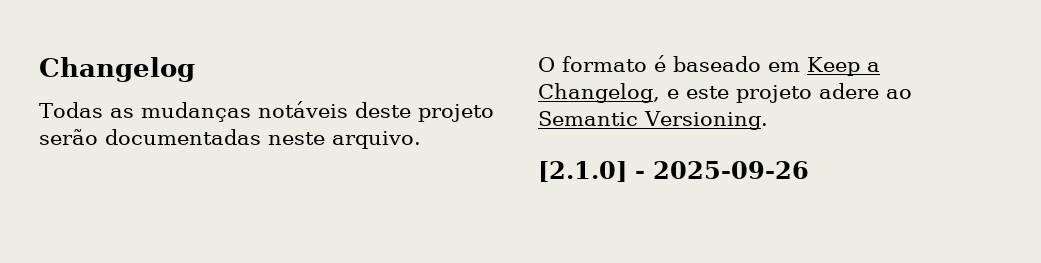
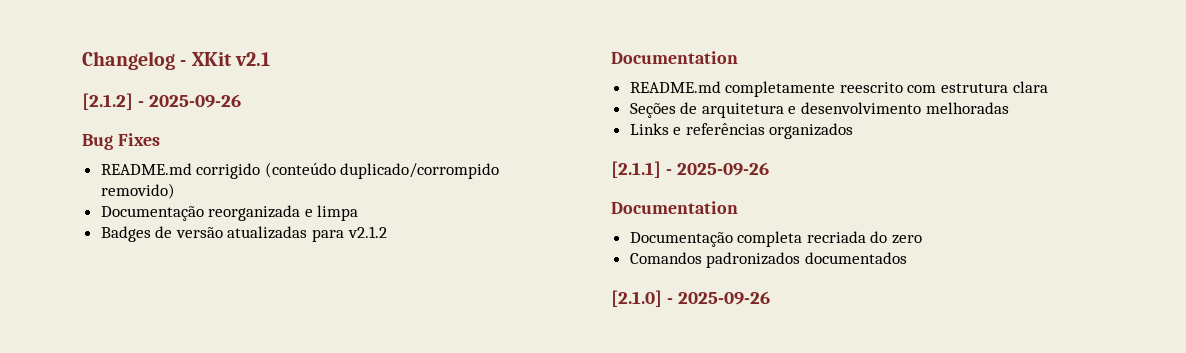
[39,101,494,122] [39,129,421,149] [538,55,880,76] [538,83,912,103] [538,111,768,130] // Todas as mudanças notáveis deste projeto serão documentadas neste arquivo. // O formato é baseado em Keep a Changelog, e este projeto adere ao Semantic Versioning. -> [180,52,270,66] [82,93,241,110] [82,133,160,150] [100,162,500,179] [100,183,175,199] [100,205,359,221] [100,226,387,242] [611,51,738,64] [629,81,1048,97] [629,102,1009,118] [629,123,854,139] [611,161,769,178] [611,201,738,214] [629,231,923,247] [629,252,907,268] - XKit v2.1 // [2.1.2] - 2025-09-26 // Bug Fixes // README.md corrigido (conteúdo duplicado/corrompido removido) // Documentação reorganizada e limpa // Badges de versão atualizadas para v2.1.2 // Documentation // README.md completamente reescrito com estrutura clara // Seções de arquitetura e desenvolvimento melhoradas // Links e referências organizados // [2.1.1] - 2025-09-26 // Documentation // Documentação completa recriada do zero // Comandos padronizados documentados

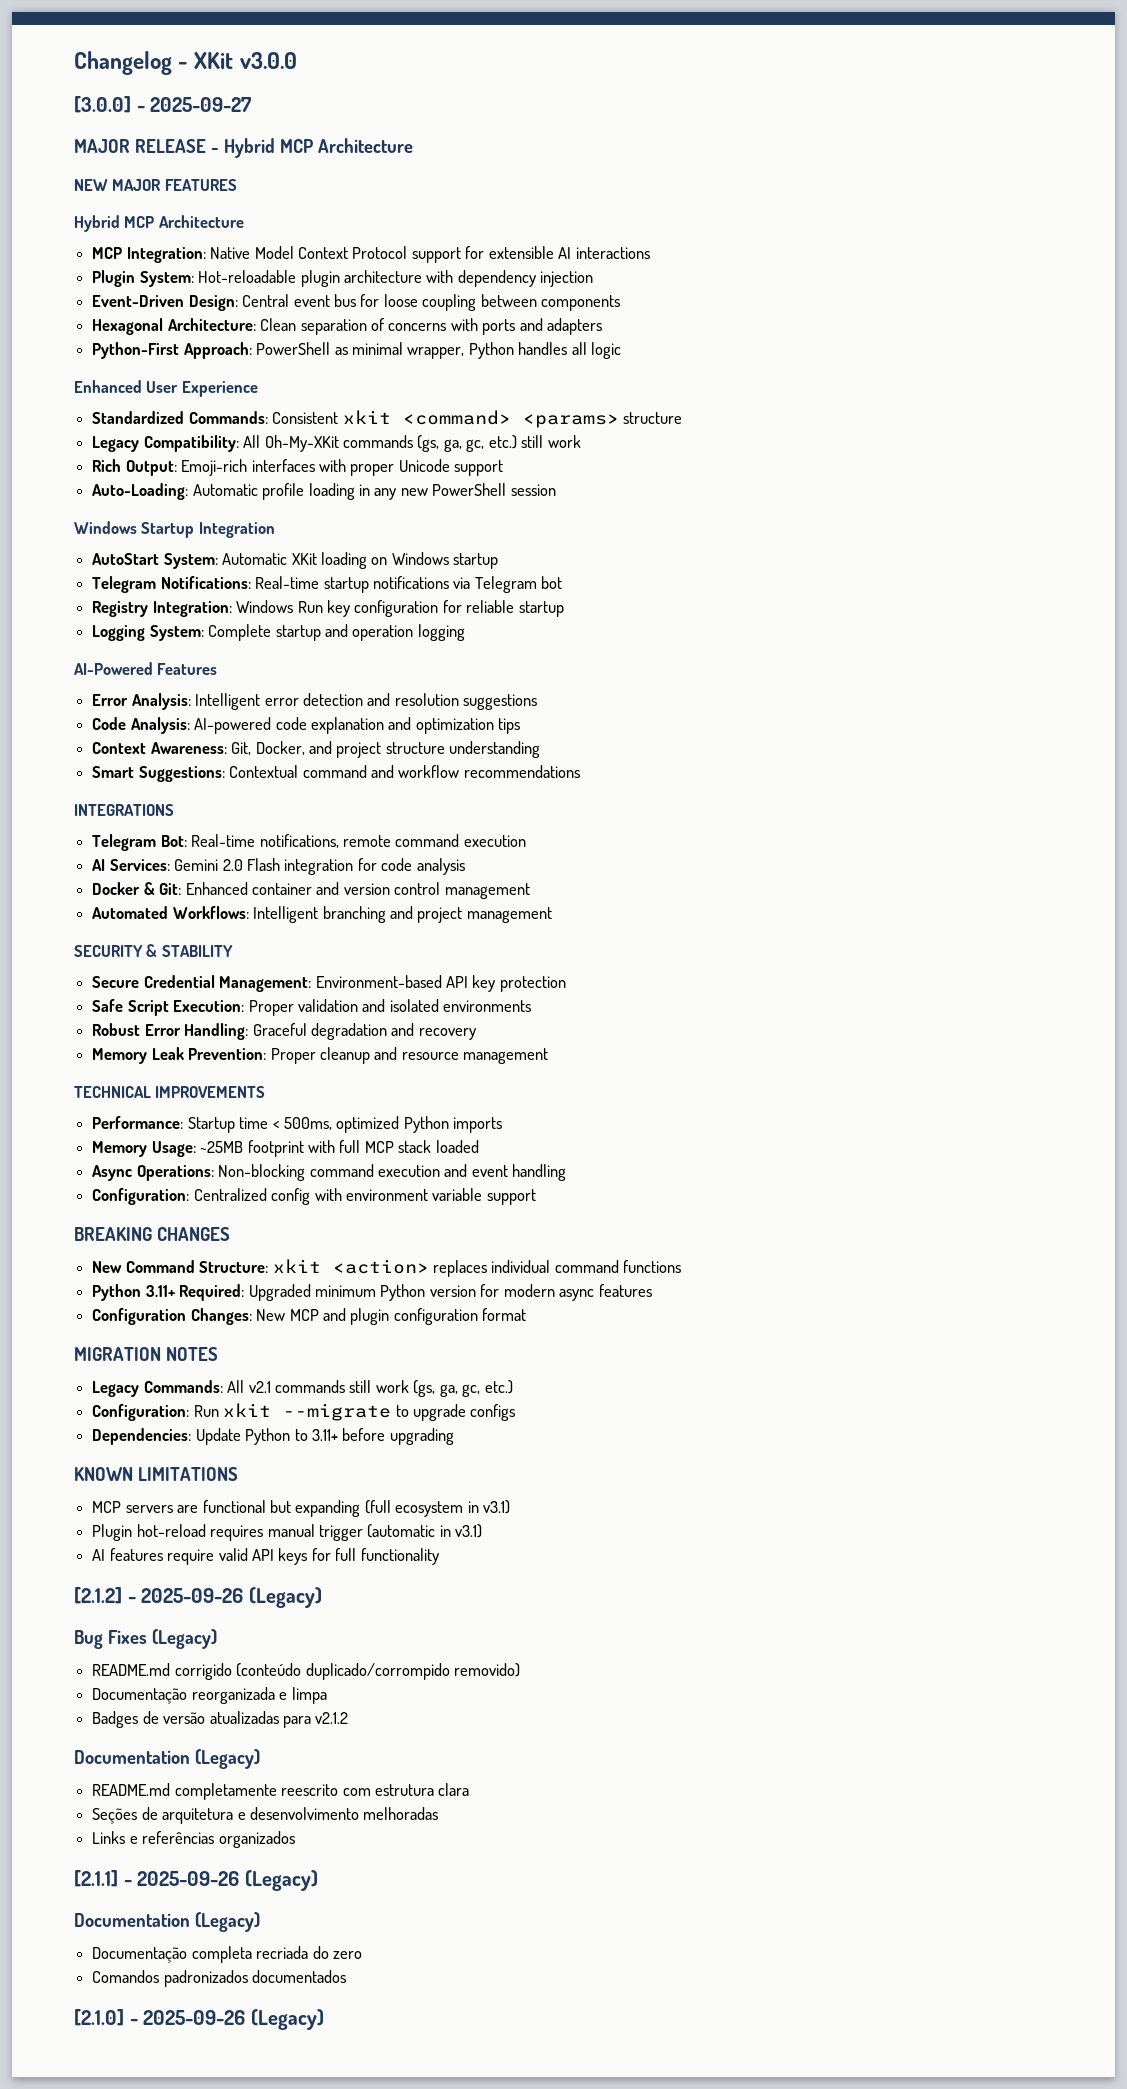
[234,52,270,66] v2.1 -> [239,52,297,69] [74,96,252,113] [74,138,413,158] [74,179,237,191] [74,215,244,232] [92,246,650,263] [92,270,594,287] [92,294,621,311] [92,318,603,335] [92,342,622,359] [74,380,258,397] [92,410,682,428] [92,435,581,452] [92,459,504,476] [92,483,556,500] [74,521,275,538] [92,552,499,569] [92,576,563,593] [92,600,564,617] [92,624,465,641] [74,662,218,675] [92,693,538,710] [92,717,521,734] [92,741,541,758] [92,765,580,782] [74,804,174,816] [92,834,526,851] [92,858,465,875] [92,882,530,899] [92,906,552,923] [74,944,233,957] [92,975,566,992] [92,999,532,1016] [92,1023,476,1040] [92,1047,549,1064] [74,1086,266,1098] [92,1116,503,1133] [92,1140,479,1157] [92,1164,567,1181] [92,1188,536,1205] [74,1227,230,1241] [92,1259,682,1277] [92,1284,652,1301] [92,1308,527,1325] [74,1347,218,1361] [92,1380,513,1397] [92,1403,516,1421] [92,1428,454,1445] [74,1467,238,1481] [92,1500,511,1517] [92,1524,483,1541] [92,1548,439,1565] v3.0.0 // [3.0.0] - 2025-09-27 // MAJOR RELEASE - Hybrid MCP Architecture // NEW MAJOR FEATURES // Hybrid MCP Architecture // MCP Integration: Native Model Context Protocol support for extensible AI interactions // Plugin System: Hot-reloadable plugin architecture with dependency injection // Event-Driven Design: Central event bus for loose coupling between components // Hexagonal Architecture: Clean separation of concerns with ports and adapters // Python-First Approach: PowerShell as minimal wrapper, Python handles all logic // Enhanced User Experience // Standardized Commands: Consistent xkit <command> <params> structure // Legacy Compatibility: All Oh-My-XKit commands (gs, ga, gc, etc.) still work // Rich Output: Emoji-rich interfaces with proper Unicode support // Auto-Loading: Automatic profile loading in any new PowerShell session // Windows Startup Integration // AutoStart System: Automatic XKit loading on Windows startup // Telegram Notifications: Real-time startup notifications via Telegram bot // Registry Integration: Windows Run key configuration for reliable startup // Logging System: Complete startup and operation logging // AI-Powered Features // Error Analysis: Intelligent error detection and resolution suggestions // Code Analysis: AI-powered code explanation and optimization tips // Context Awareness: Git, Docker, and project structure understanding // Smart Suggestions: Contextual command and workflow recommendations // INTEGRATIONS // Telegram Bot: Real-time notifications, remote command execution // AI Services: Gemini 2.0 Flash integration for code analysis // Docker & Git: Enhanced container and version control management // Automated Workflows: Intelligent branching and project management // SECURITY & STABILITY // Secure Credential Management: Environment-based API key protection // Safe Script Execution: Proper validation and isolated environments // Robust Error Handling: Graceful degradation and recovery // Memory Leak Prevention: Proper cleanup and resource management // TECHNICAL IMPROVEMENTS // Performance: Startup time < 500ms, optimized Python imports // Memory Usage: ~25MB footprint with full MCP stack loaded // Async Operations: Non-blocking command execution and event handling // Configuration: Centralized config with environment variable support // BREAKING CHANGES // New Command Structure: xkit <action> replaces individual command functions // Python 3.11+ Required: Upgraded minimum Python version for modern async features // Configuration Changes: New MCP and plugin configuration format // MIGRATION NOTES // Legacy Commands: All v2.1 commands still work (gs, ga, gc, etc.) // Configuration: Run xkit --migrate to upgrade configs // Dependencies: Update Python to 3.11+ before upgrading // KNOWN LIMITATIONS // MCP servers are functional but expanding (full ecosystem in v3.1) // Plugin hot-reload requires manual trigger (automatic in v3.1) // AI features require valid API keys for full functionality
(241, 101) none -> [248,1587,322,1608] (Legacy)
(160, 139) none -> [151,1629,217,1649] (Legacy)
(738, 57) none -> [194,1749,260,1769] (Legacy)
[611,201,738,214] // Documentation -> [244,1870,318,1891] [74,1912,260,1932] (Legacy) // Documentation (Legacy)
(770, 298) none -> [250,2009,324,2030] (Legacy)

